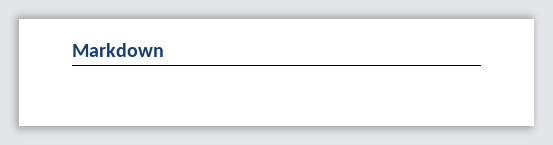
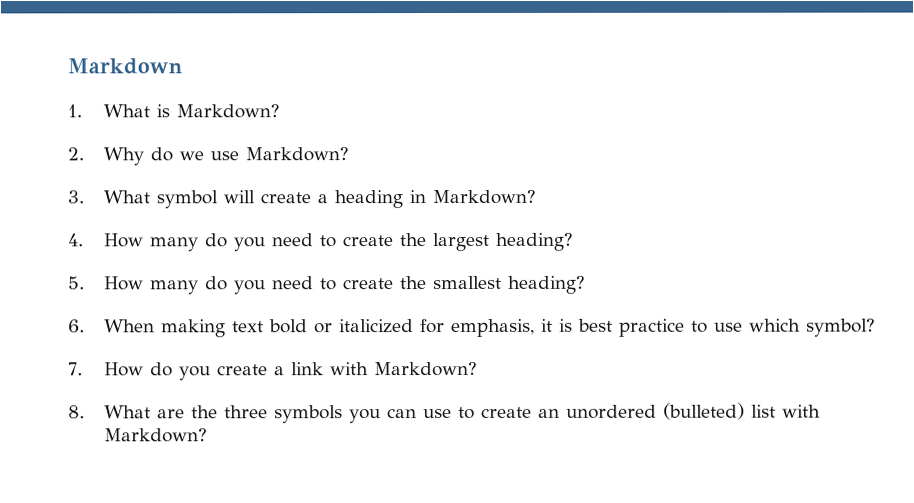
(164, 50) none -> [67,104,281,119] [67,147,350,166] [67,189,537,209] [67,232,574,252] [68,275,587,295] [68,318,877,338] [68,361,479,381] [68,402,822,424] [104,428,209,443] // 1. What is Markdown? // 2. Why do we use Markdown? // 3. What symbol will create a heading in Markdown? // 4. How many do you need to create the largest heading? // 5. How many do you need to create the smallest heading? // 6. When making text bold or italicized for emphasis, it is best practice to use which symbol? // 7. How do you create a link with Markdown? // 8. What are the three symbols you can use to create an unordered (bulleted) list with Markdown?

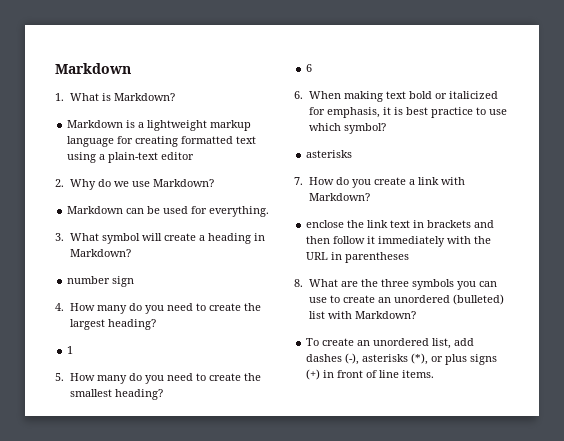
(281, 111) none -> [67,120,252,131] [67,136,257,147] [67,152,195,163] // Markdown is a lightweight markup language for creating formatted text using a plain-text editor
(350, 154) none -> [67,206,270,217] // Markdown can be used for everything.
(537, 197) none -> [67,276,135,287] // number sign
(574, 241) none -> [67,346,74,354] // 1
(587, 284) none -> [306,64,313,72] // 6
(877, 327) none -> [306,150,353,158] // asterisks
(479, 369) none -> [306,220,495,228] [306,236,492,247] [306,252,410,263] // enclose the link text in brackets and then follow it immediately with the URL in parentheses
(209, 435) none -> [306,338,475,349] [306,353,498,365] [306,369,435,380] // To create an unordered list, add dashes (-), asterisks (*), or plus signs (+) in front of line items.

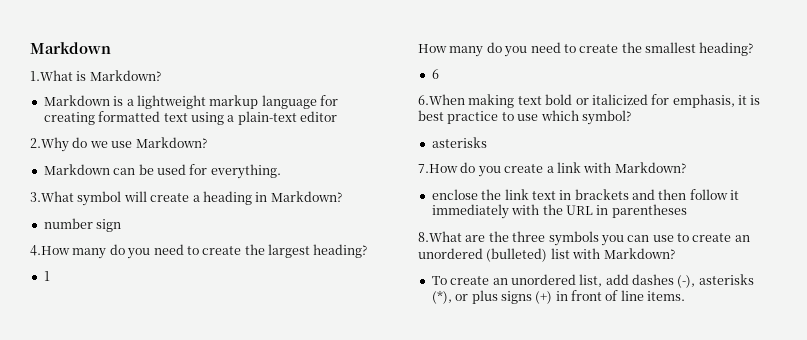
[55,93,99,101] 1. What -> [30,70,73,81] 1.What
[55,179,96,190] 2. Why -> [30,137,69,152] 2.Why
[55,233,99,241] 3. What -> [30,191,74,202] 3.What
[55,303,95,311] 4. How -> [30,245,70,256] 4.How
[55,373,64,381] 5. -> (50, 276) none
[294,91,341,99] 6. When -> [418,94,465,105] 6.When
[294,177,334,185] 7. How -> [418,164,458,173] 7.How
[294,279,338,287] 8. What -> [418,231,462,242] 8.What

